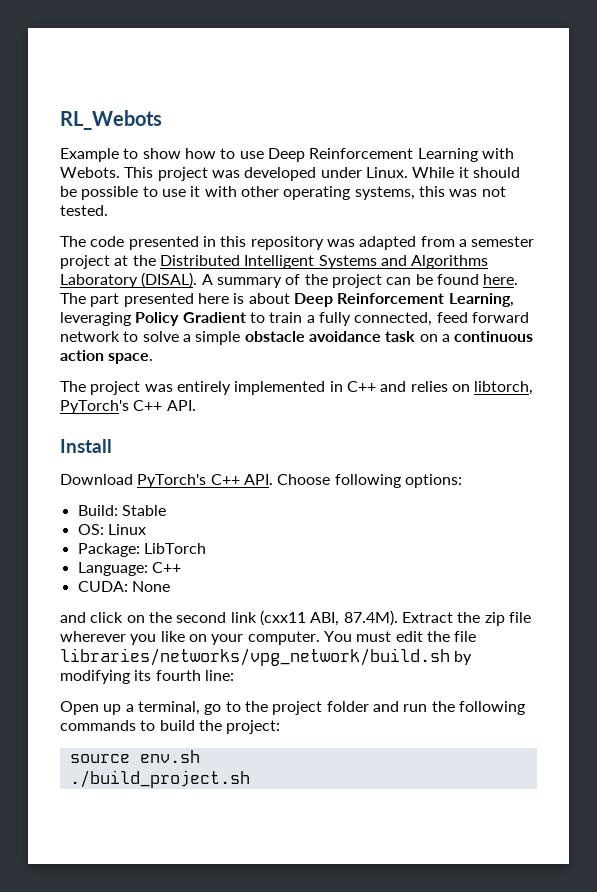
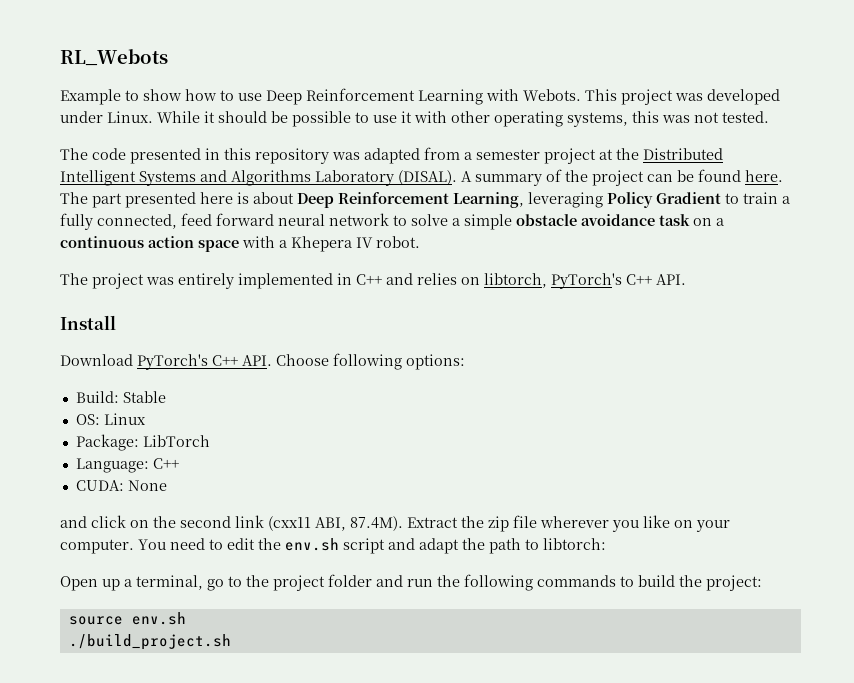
(529, 317) none -> [278,214,325,226] neural
[108,353,154,364] space. -> [198,236,420,252] space with a Khepera IV robot.
[356,631,477,642] [60,648,473,666] [60,670,234,684] must edit the file libraries/networks/vpg_network/build.sh by modifying its fourth line: -> [170,538,606,554] need to edit the env.sh script and adapt the path to libtorch:

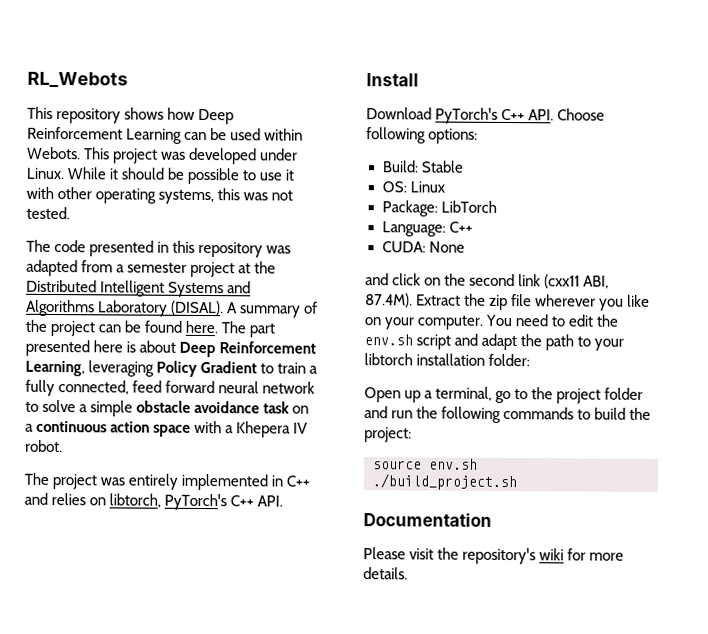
[60,88,519,105] Example to show how to use Deep Reinforcement Learning with -> [27,106,235,125] [27,126,304,144] This repository shows how Deep Reinforcement Learning can be used within
[543,538,606,550] libtorch: -> [594,338,625,351] [364,353,531,367] your libtorch installation folder:
(231, 642) none -> [363,512,492,527] [363,547,625,565] [363,567,408,580] // Documentation // Please visit the repository's wiki for more details.

